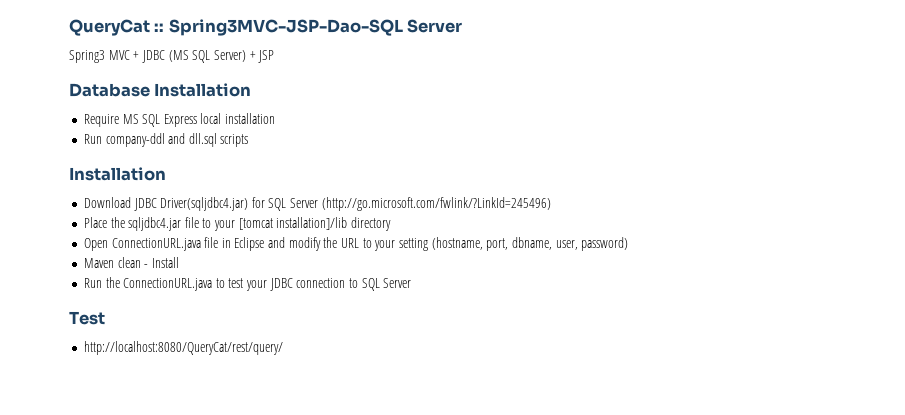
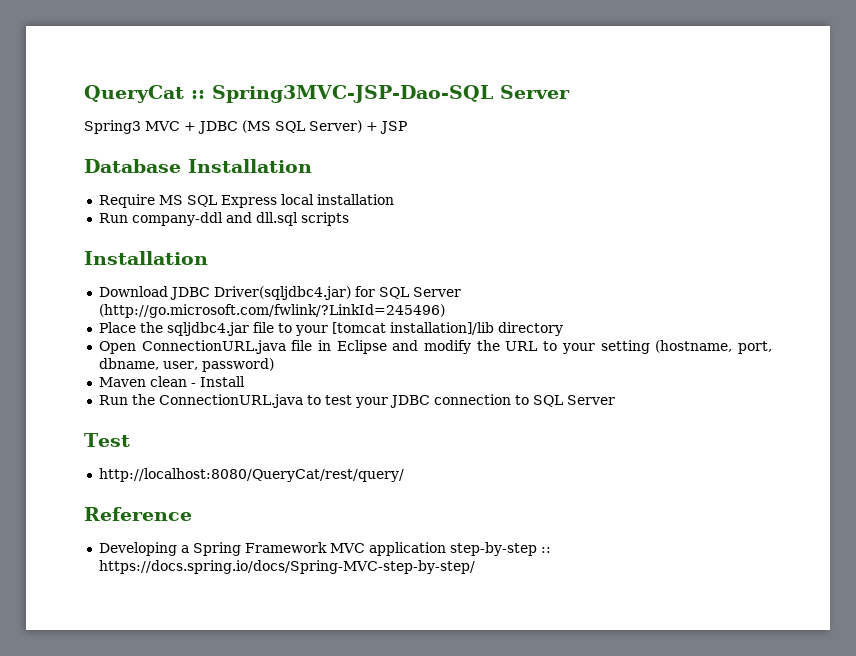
(283, 348) none -> [84,507,192,521] [98,542,551,556] [98,560,475,574] // Reference // Developing a Spring Framework MVC application step-by-step :: https://docs.spring.io/docs/Spring-MVC-step-by-step/

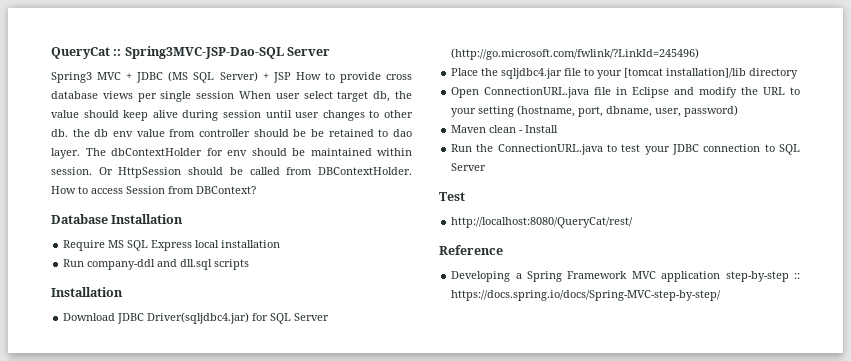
(407, 127) none -> [295,72,412,83] [51,91,413,102] [51,110,413,121] [51,129,413,137] [51,148,412,159] [51,167,413,178] [51,186,256,194] How to provide cross database views per single session When user select target db, the value should keep alive during session until user changes to other db. the db env value from controller should be be retained to dao layer. The dbContextHolder for env should be maintained within session. Or HttpSession should be called from DBContextHolder. How to access Session from DBContext?
[98,468,404,482] http://localhost:8080/QueryCat/rest/query/ -> [451,217,634,228] http://localhost:8080/QueryCat/rest/

